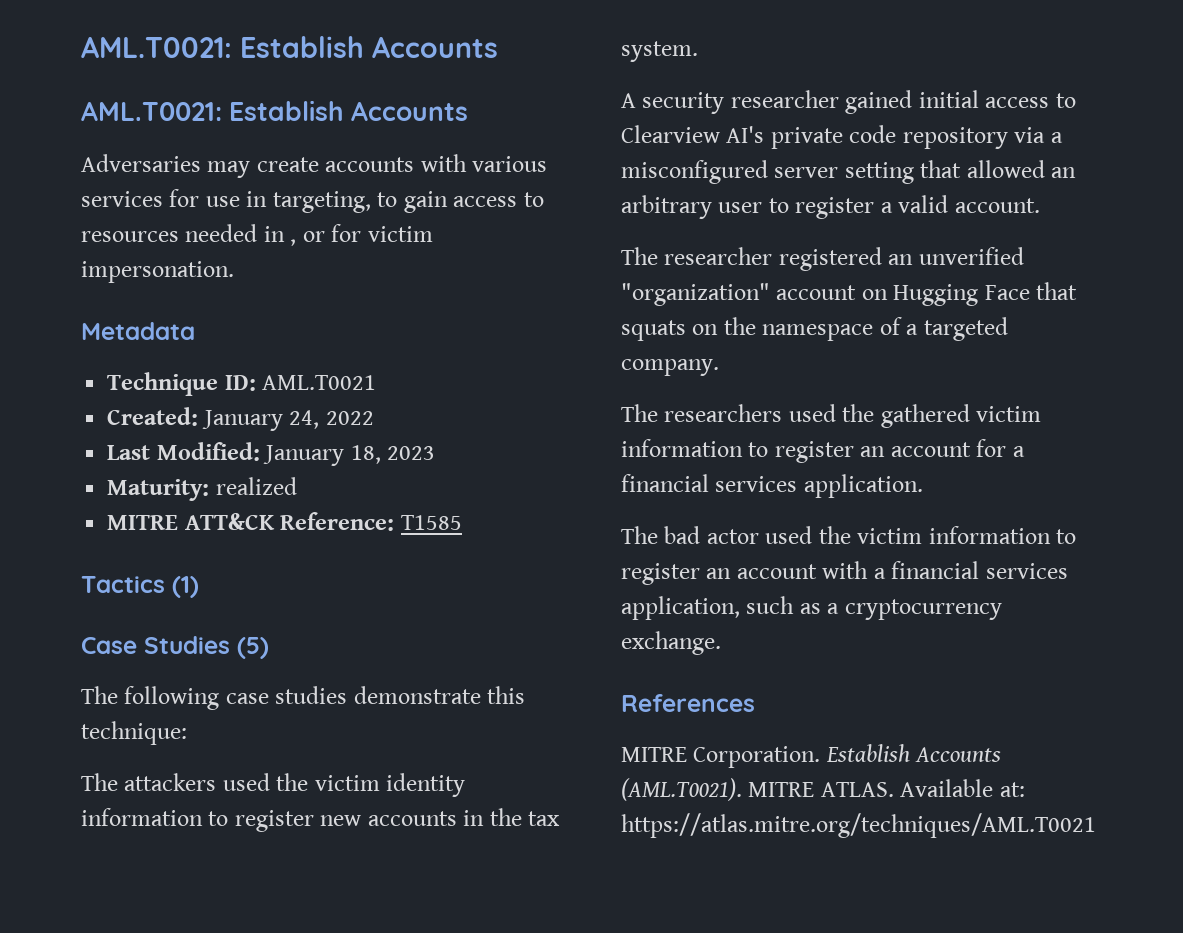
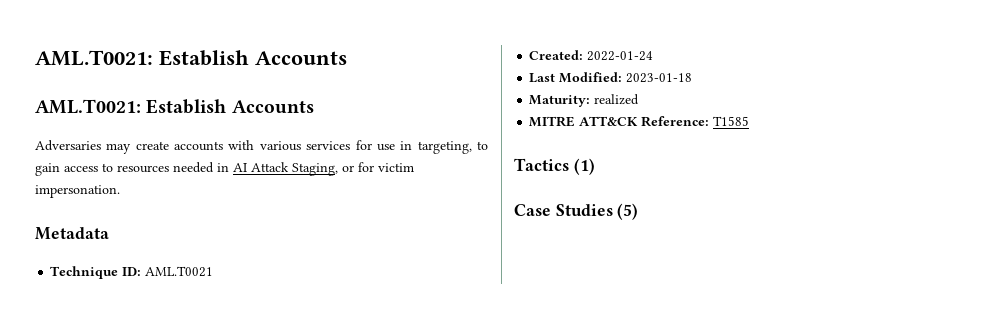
[290,239,297,246] , -> [233,162,338,176] AI Attack Staging,
[201,410,374,431] January 24, 2022 -> [587,51,654,61] 2022-01-24
[263,445,436,466] January 18, 2023 -> [626,73,693,83] 2023-01-18
[81,686,526,710] [81,721,187,745] [81,773,466,797] [81,808,561,832] [621,41,698,62] [621,90,1076,114] [621,125,1063,149] [621,160,1077,184] [621,195,1040,219] [621,247,1024,271] [621,282,1078,306] [621,317,1008,341] [621,359,719,376] [621,404,1042,428] [621,439,1025,463] [621,474,923,498] [621,526,1077,544] [621,561,1068,585] [621,596,1002,620] [621,631,721,655] [621,694,755,712] [621,744,1002,768] [621,778,1025,801] [621,813,1096,838] // The following case studies demonstrate this technique: // The attackers used the victim identity information to register new accounts in the tax system. // A security researcher gained initial access to Clearview AI's private code repository via a misconfigured server setting that allowed an arbitrary user to register a valid account. // The researcher registered an unverified "organization" account on Hugging Face that squats on the namespace of a targeted company. // The researchers used the gathered victim information to register an account for a financial services application. // The bad actor used the victim information to register an account with a financial services application, such as a cryptocurrency exchange. // References // MITRE Corporation. Establish Accounts (AML.T0021). MITRE ATLAS. Available at: https://atlas.mitre.org/techniques/AML.T0021 -> (639, 211) none

